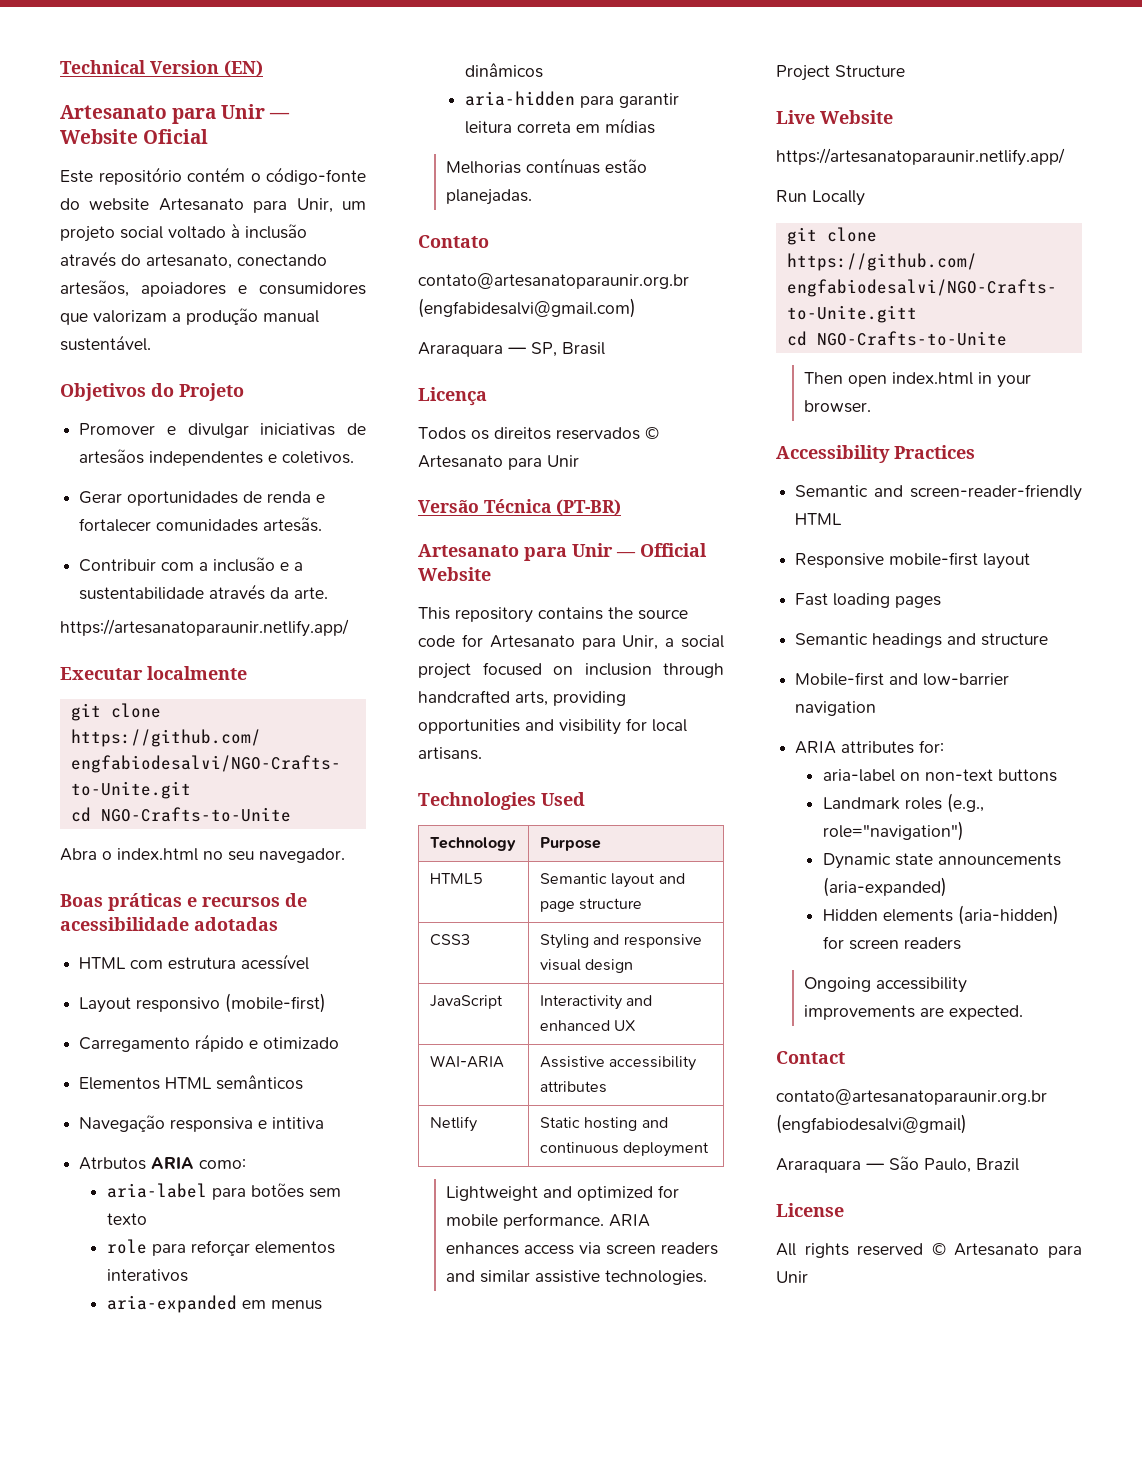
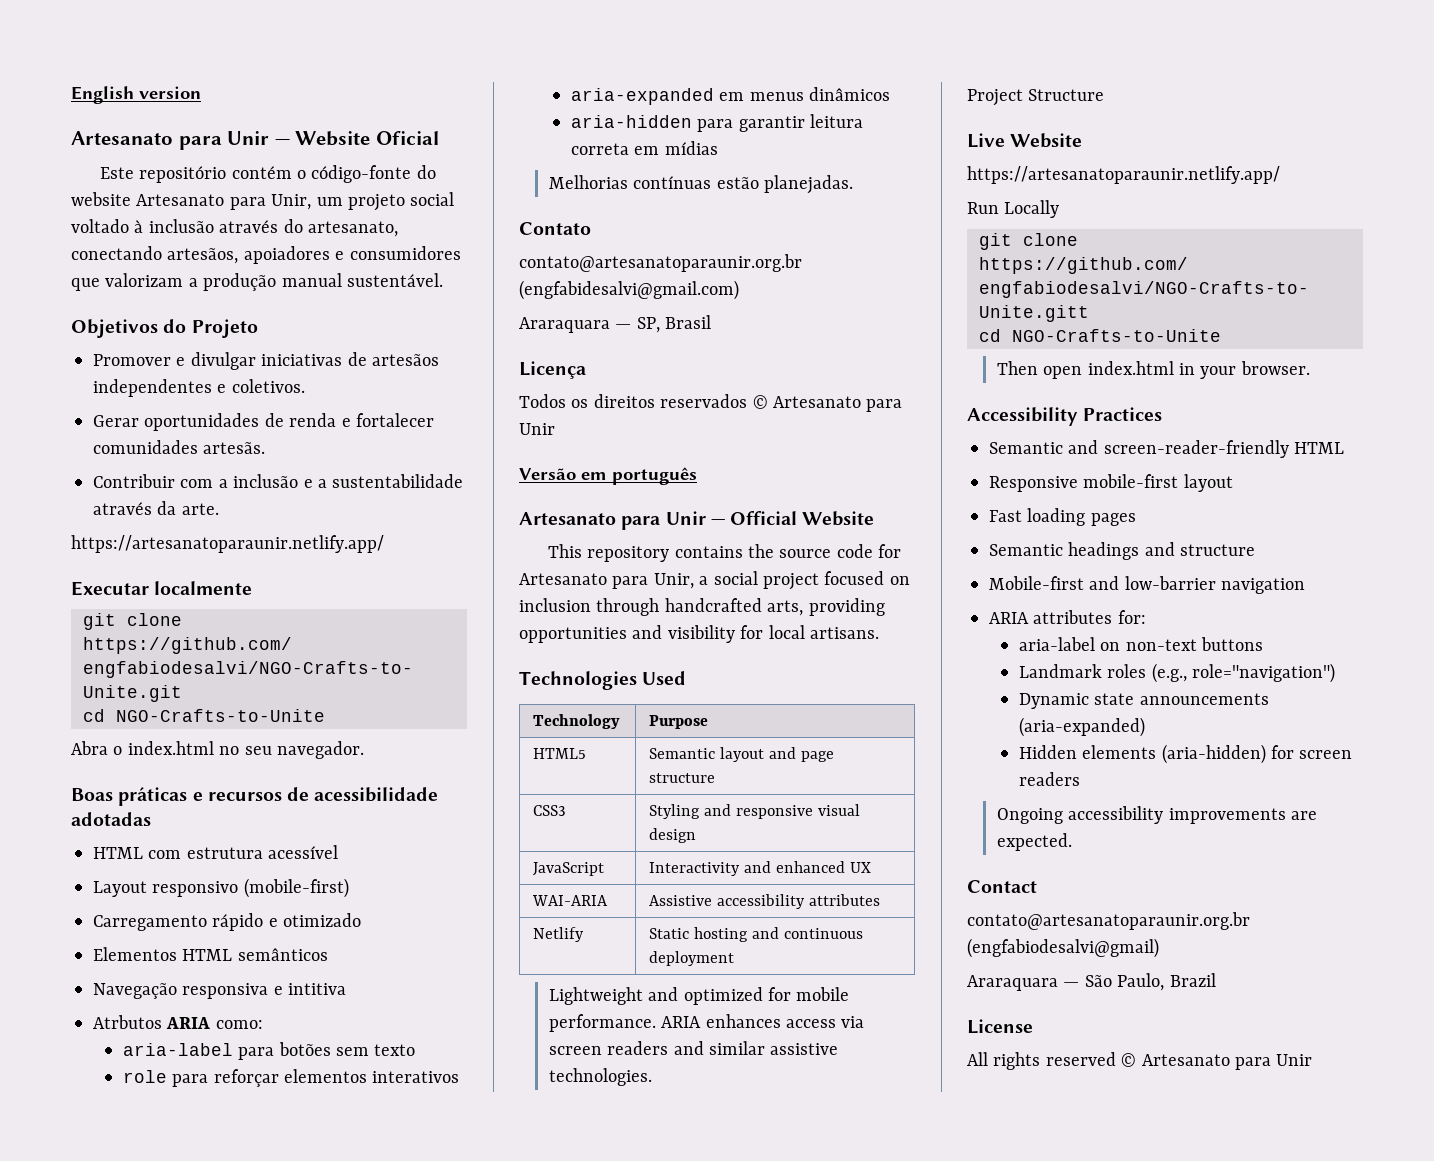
[60,60,263,77] Technical Version (EN) -> [71,86,201,104] English version
[484,499,621,516] Técnica (PT-BR) -> [581,467,697,485] em português

